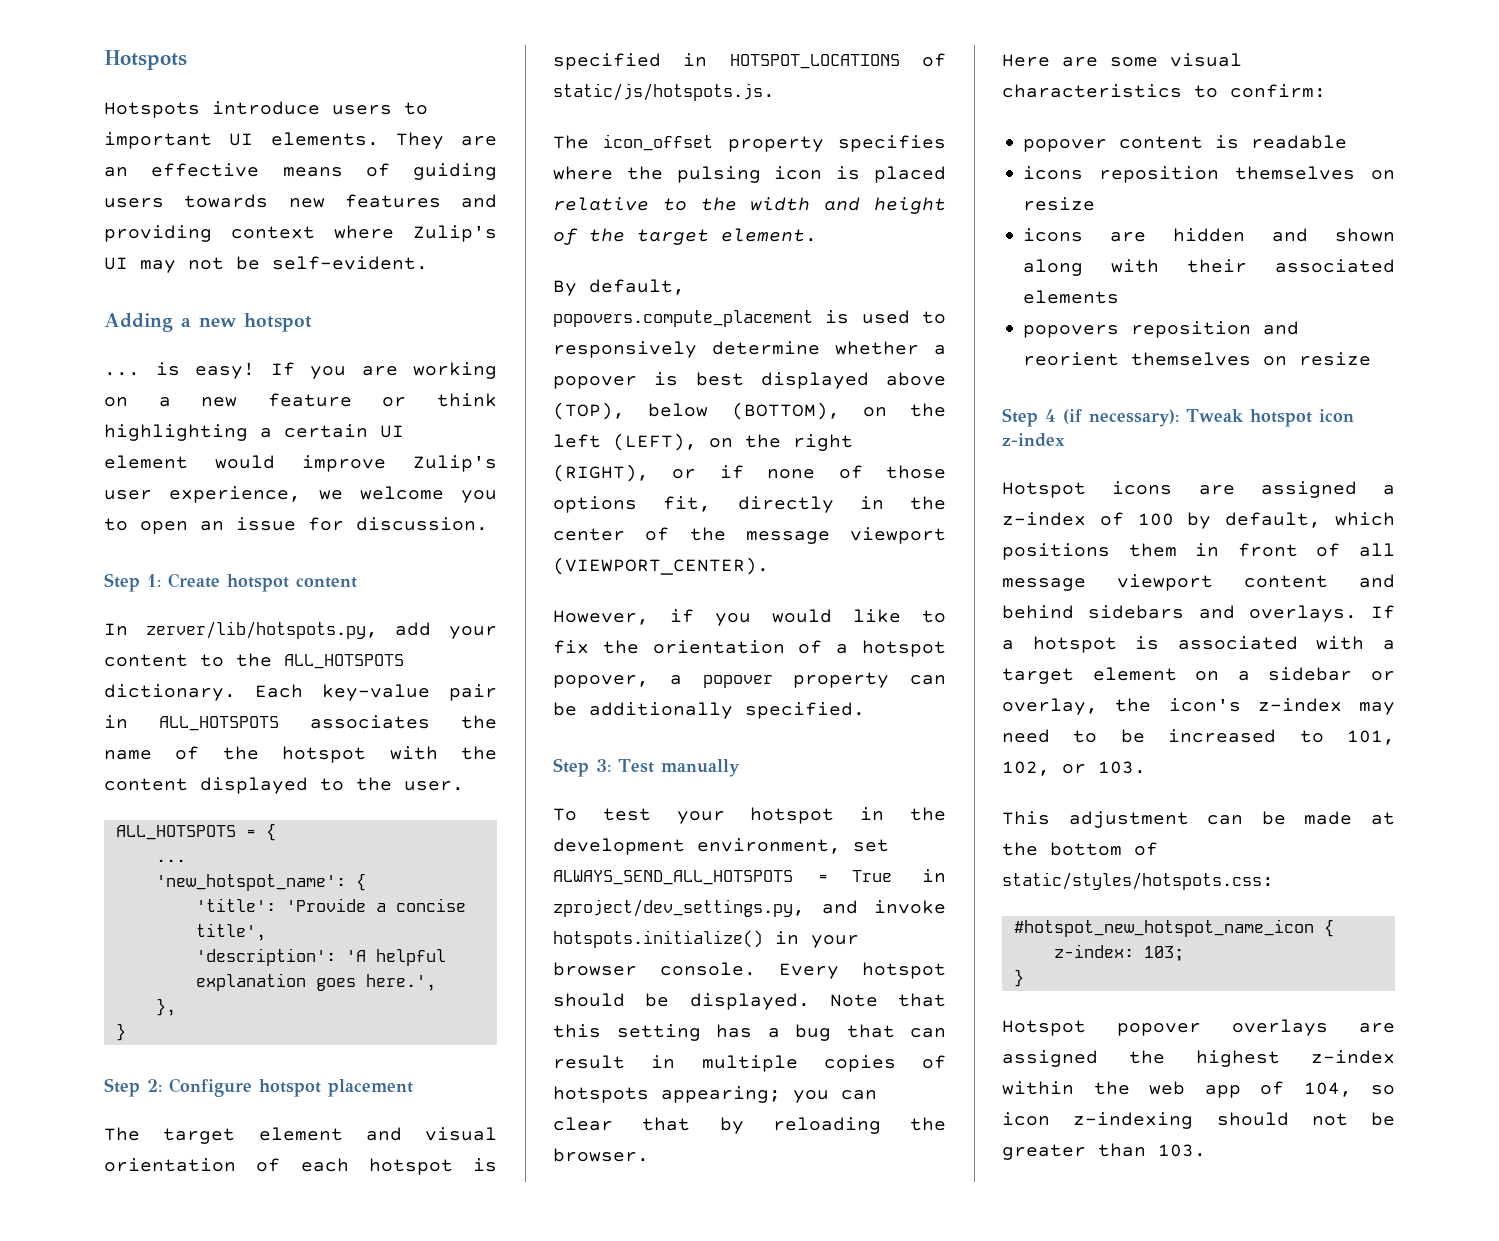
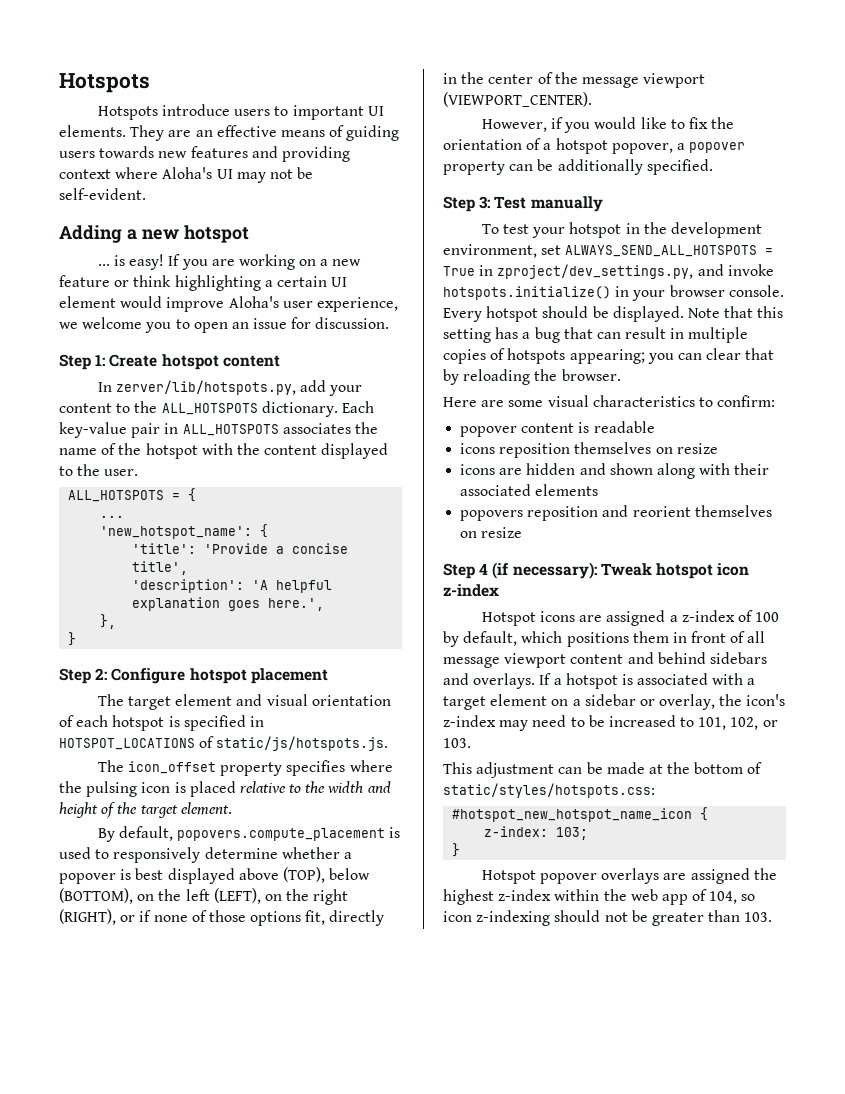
[413,225,497,242] Zulip's -> [162,167,213,179] Aloha's
[413,455,497,472] Zulip's -> [228,296,279,308] Aloha's

